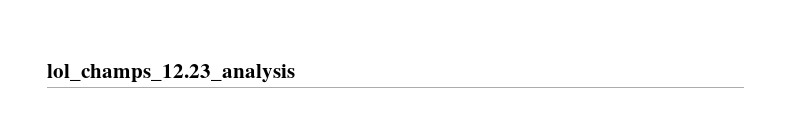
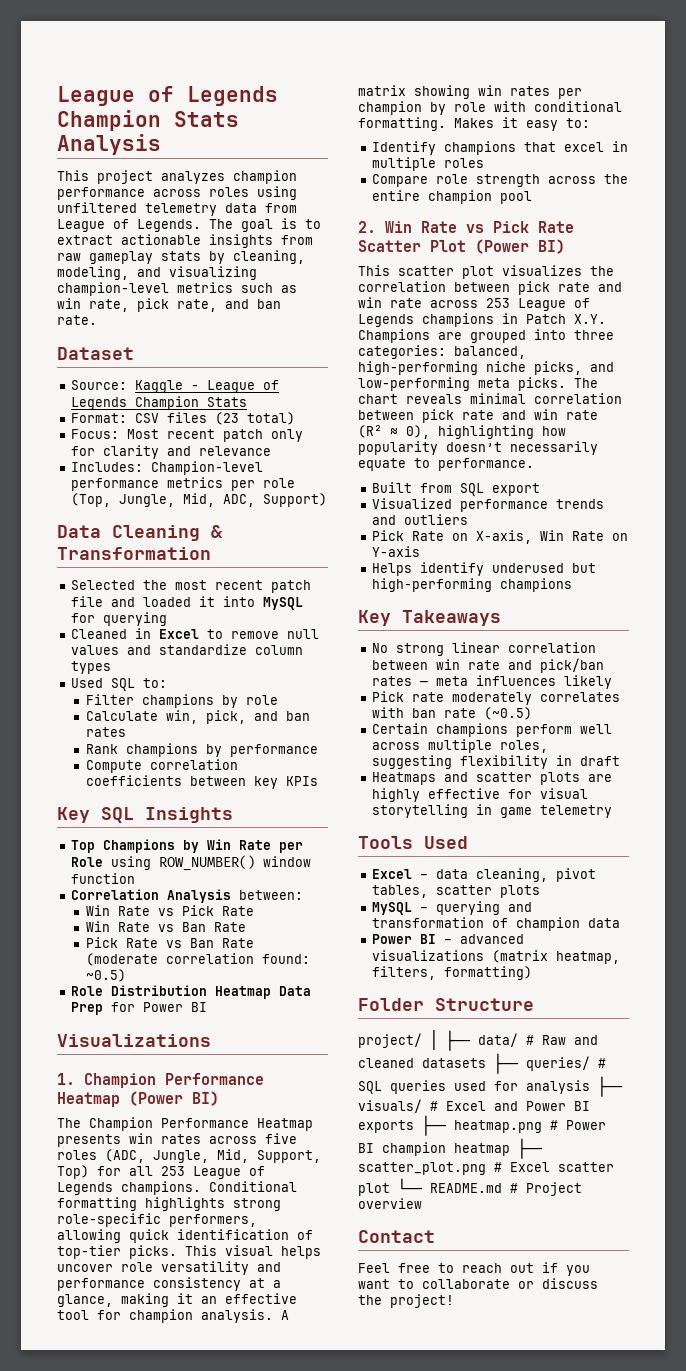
[47,64,295,83] lol_champs_12.23_analysis -> [57,86,278,106] [57,110,239,131] [57,134,161,155] [57,170,297,184] [57,186,297,200] [57,202,297,216] [57,218,321,232] [57,234,313,248] [57,250,305,264] [57,266,257,280] [57,282,297,296] [57,298,281,312] [57,315,97,325] [57,347,134,360] [71,380,280,393] [71,396,248,410] [71,412,296,425] [71,429,304,442] [71,445,272,459] [71,461,264,475] [71,477,296,491] [71,493,328,507] [57,525,223,541] [57,547,211,560] [71,580,312,593] [71,596,304,610] [71,612,168,626] [71,628,320,639] [71,644,304,655] [71,661,112,674] [71,678,168,691] [85,694,278,708] [85,710,310,724] [85,727,126,737] [85,743,318,757] [85,759,238,773] [85,775,318,789] [57,807,233,823] [71,839,304,853] [71,855,312,871] [71,873,136,884] [71,889,304,903] [85,905,254,916] [85,921,246,932] [85,937,254,948] [85,953,310,966] [85,969,126,982] [71,985,312,999] [71,1002,208,1015] [57,1034,211,1047] [57,1073,264,1088] [57,1091,219,1107] [57,1117,313,1131] [57,1133,297,1147] [57,1149,321,1163] [57,1165,265,1179] [57,1181,297,1195] [57,1197,281,1211] [57,1213,257,1227] [57,1229,313,1243] [57,1245,321,1259] [57,1261,281,1275] [57,1277,281,1291] [57,1293,297,1307] [57,1309,289,1323] [358,85,582,99] [358,101,622,115] [358,117,590,131] [372,141,629,155] [372,157,485,171] [372,174,629,187] [372,190,533,204] [358,221,574,233] [358,239,565,254] [358,265,614,279] [358,281,622,295] [358,297,590,311] [358,313,606,327] [358,329,614,343] [358,345,526,359] [358,361,614,375] [358,377,598,391] [358,393,622,404] [358,409,598,423] [358,425,566,439] [358,441,598,455] [358,458,534,471] [372,482,541,496] [372,498,605,512] [372,514,469,525] [372,530,629,544] [372,546,421,557] [372,562,597,576] [372,578,573,592] [358,610,501,626] [372,642,597,656] [372,658,605,673] [372,675,613,689] [372,691,621,705] [372,707,533,720] [372,723,613,737] [372,739,549,753] [372,755,621,769] [372,772,613,785] [372,788,589,802] [372,804,613,818] [358,836,468,849] [372,868,597,882] [372,885,541,898] [372,901,533,915] [372,917,621,931] [372,934,525,944] [372,950,621,964] [372,966,533,980] [358,998,534,1011] [358,1030,598,1051] [358,1053,606,1074] [358,1076,623,1097] [358,1099,590,1113] [358,1115,606,1136] [358,1138,543,1159] [358,1162,614,1175] [358,1178,582,1196] [358,1198,422,1209] [358,1230,435,1243] [358,1262,590,1276] [358,1278,598,1289] [358,1294,454,1308] League of Legends Champion Stats Analysis // This project analyzes champion performance across roles using unfiltered telemetry data from League of Legends. The goal is to extract actionable insights from raw gameplay stats by cleaning, modeling, and visualizing champion-level metrics such as win rate, pick rate, and ban rate. // Dataset // Source: Kaggle - League of Legends Champion Stats // Format: CSV files (23 total) // Focus: Most recent patch only for clarity and relevance // Includes: Champion-level performance metrics per role (Top, Jungle, Mid, ADC, Support) // Data Cleaning & Transformation // Selected the most recent patch file and loaded it into MySQL for querying // Cleaned in Excel to remove null values and standardize column types // Used SQL to: // Filter champions by role // Calculate win, pick, and ban rates // Rank champions by performance // Compute correlation coefficients between key KPIs // Key SQL Insights // Top Champions by Win Rate per Role using ROW_NUMBER() window function // Correlation Analysis between: // Win Rate vs Pick Rate // Win Rate vs Ban Rate // Pick Rate vs Ban Rate (moderate correlation found: ~0.5) // Role Distribution Heatmap Data Prep for Power BI // Visualizations // 1. Champion Performance Heatmap (Power BI) // The Champion Performance Heatmap presents win rates across five roles (ADC, Jungle, Mid, Support, Top) for all 253 League of Legends champions. Conditional formatting highlights strong role-specific performers, allowing quick identification of top-tier picks. This visual helps uncover role versatility and performance consistency at a glance, making it an effective tool for champion analysis. A matrix showing win rates per champion by role with conditional formatting. Makes it easy to: // Identify champions that excel in multiple roles // Compare role strength across the entire champion pool // 2. Win Rate vs Pick Rate Scatter Plot (Power BI) // This scatter plot visualizes the correlation between pick rate and win rate across 253 League of Legends champions in Patch X.Y. Champions are grouped into three categories: balanced, high-performing niche picks, and low-performing meta picks. The chart reveals minimal correlation between pick rate and win rate (R² ≈ 0), highlighting how popularity doesn’t necessarily equate to performance. // Built from SQL export // Visualized performance trends and outliers // Pick Rate on X-axis, Win Rate on Y-axis // Helps identify underused but high-performing champions // Key Takeaways // No strong linear correlation between win rate and pick/ban rates — meta influences likely // Pick rate moderately correlates with ban rate (~0.5) // Certain champions perform well across multiple roles, suggesting flexibility in draft // Heatmaps and scatter plots are highly effective for visual storytelling in game telemetry // Tools Used // Excel – data cleaning, pivot tables, scatter plots // MySQL – querying and transformation of champion data // Power BI – advanced visualizations (matrix heatmap, filters, formatting) // Folder Structure // project/ │ ├── data/ # Raw and cleaned datasets ├── queries/ # SQL queries used for analysis ├── visuals/ # Excel and Power BI exports ├── heatmap.png # Power BI champion heatmap ├── scatter_plot.png # Excel scatter plot └── README.md # Project overview // Contact // Feel free to reach out if you want to collaborate or discuss the project!

